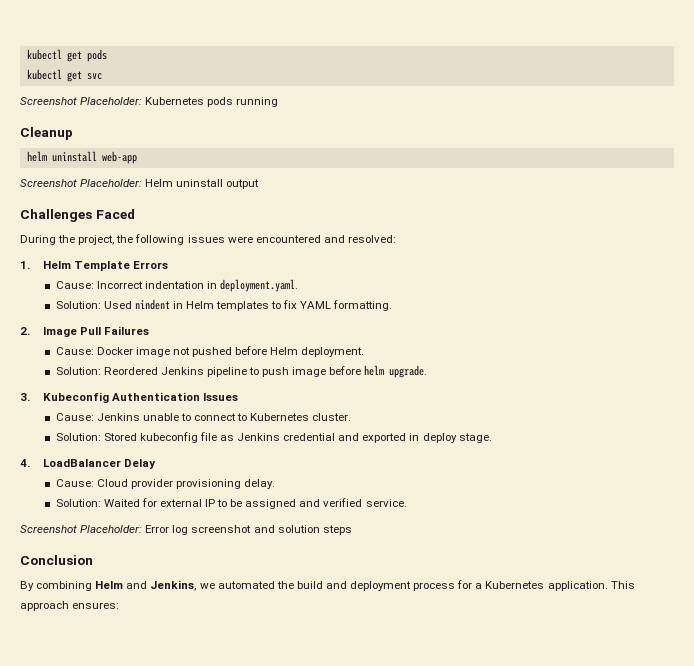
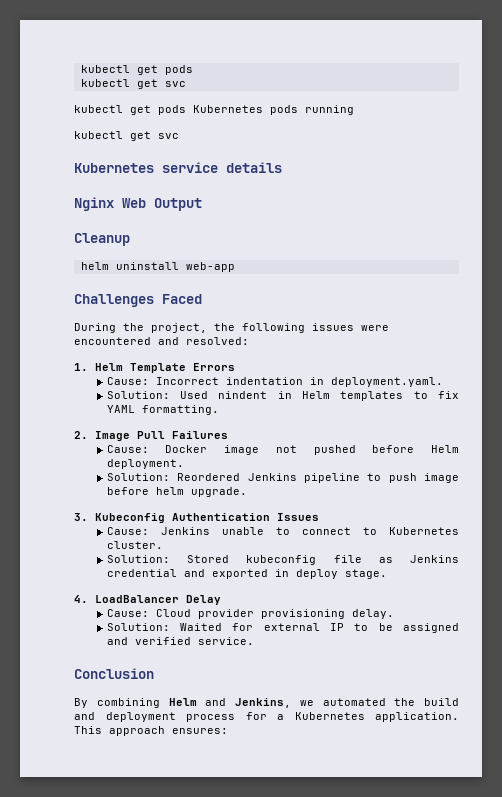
[20,97,143,105] Screenshot Placeholder: -> [74,105,186,115] kubectl get pods
(279, 102) none -> [74,131,179,141] [74,162,282,173] [74,197,202,211] // kubectl get svc // Kubernetes service details // Nginx Web Output
[20,179,260,189] // Screenshot Placeholder: Helm uninstall output -> (235, 267) none
[20,525,352,535] // Screenshot Placeholder: Error log screenshot and solution steps -> (254, 641) none

